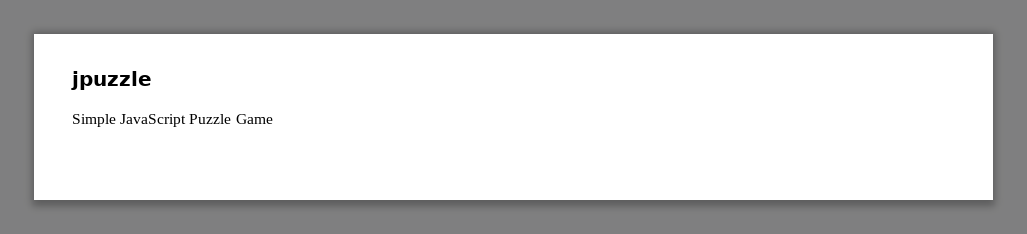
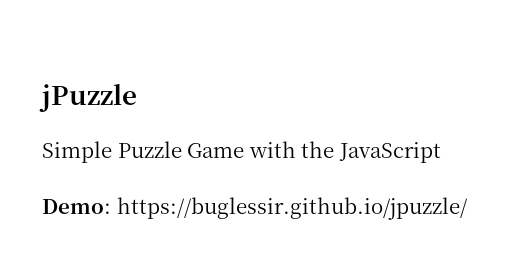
[71,71,152,90] jpuzzle -> [39,84,137,112] jPuzzle
[120,114,187,127] JavaScript -> (112, 152) none
(273, 119) none -> [248,141,441,163] [42,197,468,220] with the JavaScript // Demo: https://buglessir.github.io/jpuzzle/

